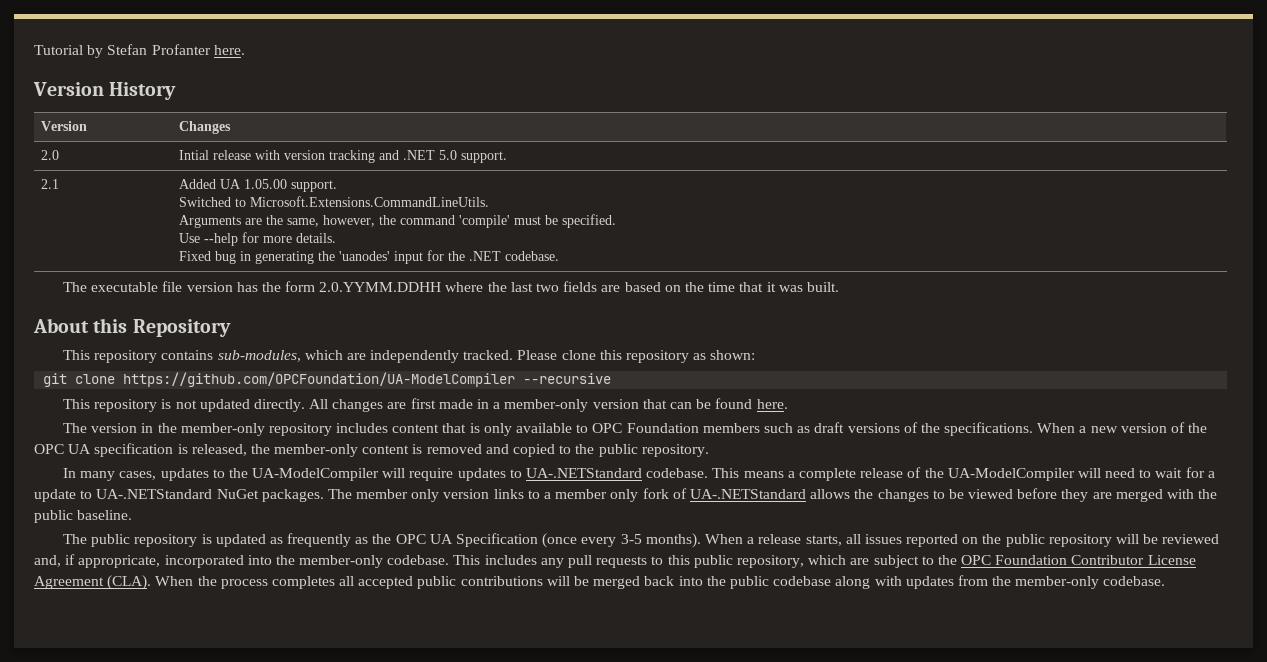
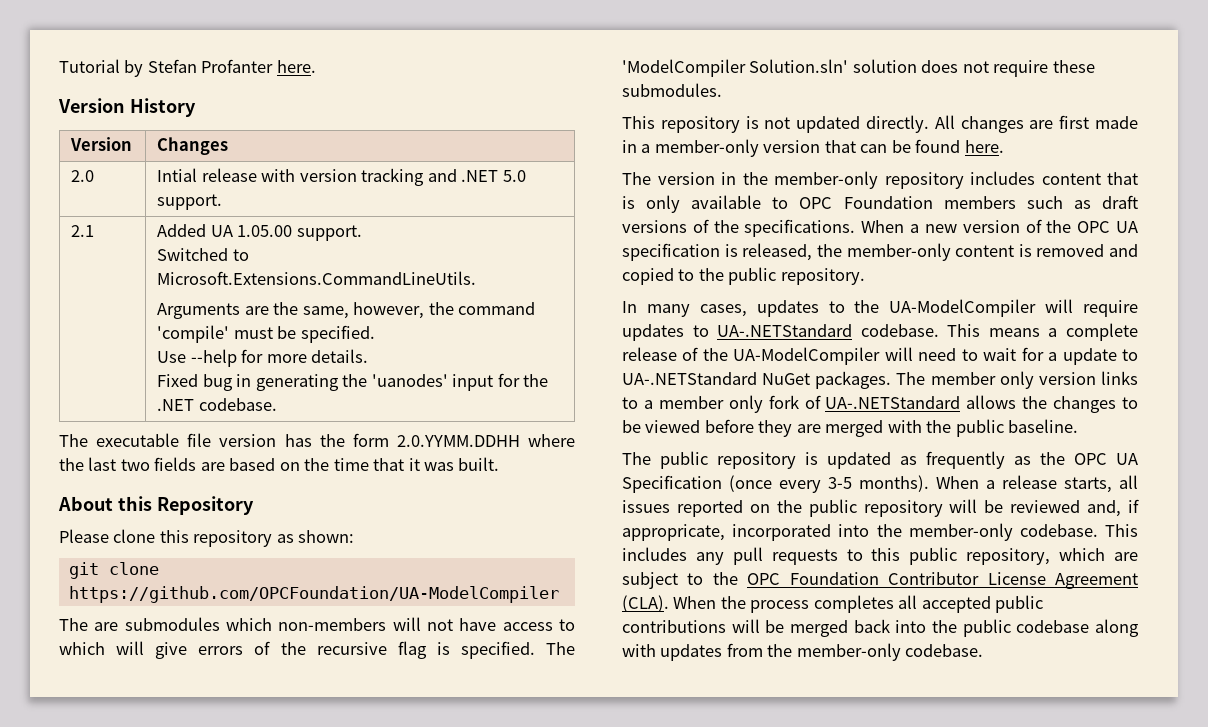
[62,350,514,363] This repository contains sub-modules, which are independently tracked. -> (254, 505) none
[523,373,612,384] --recursive -> [59,617,575,631] [59,641,576,659] [622,59,1095,77] [622,83,722,97] // The are submodules which non-members will not have access to which will give errors of the recursive flag is specified. The 'ModelCompiler Solution.sln' solution does not require these submodules.

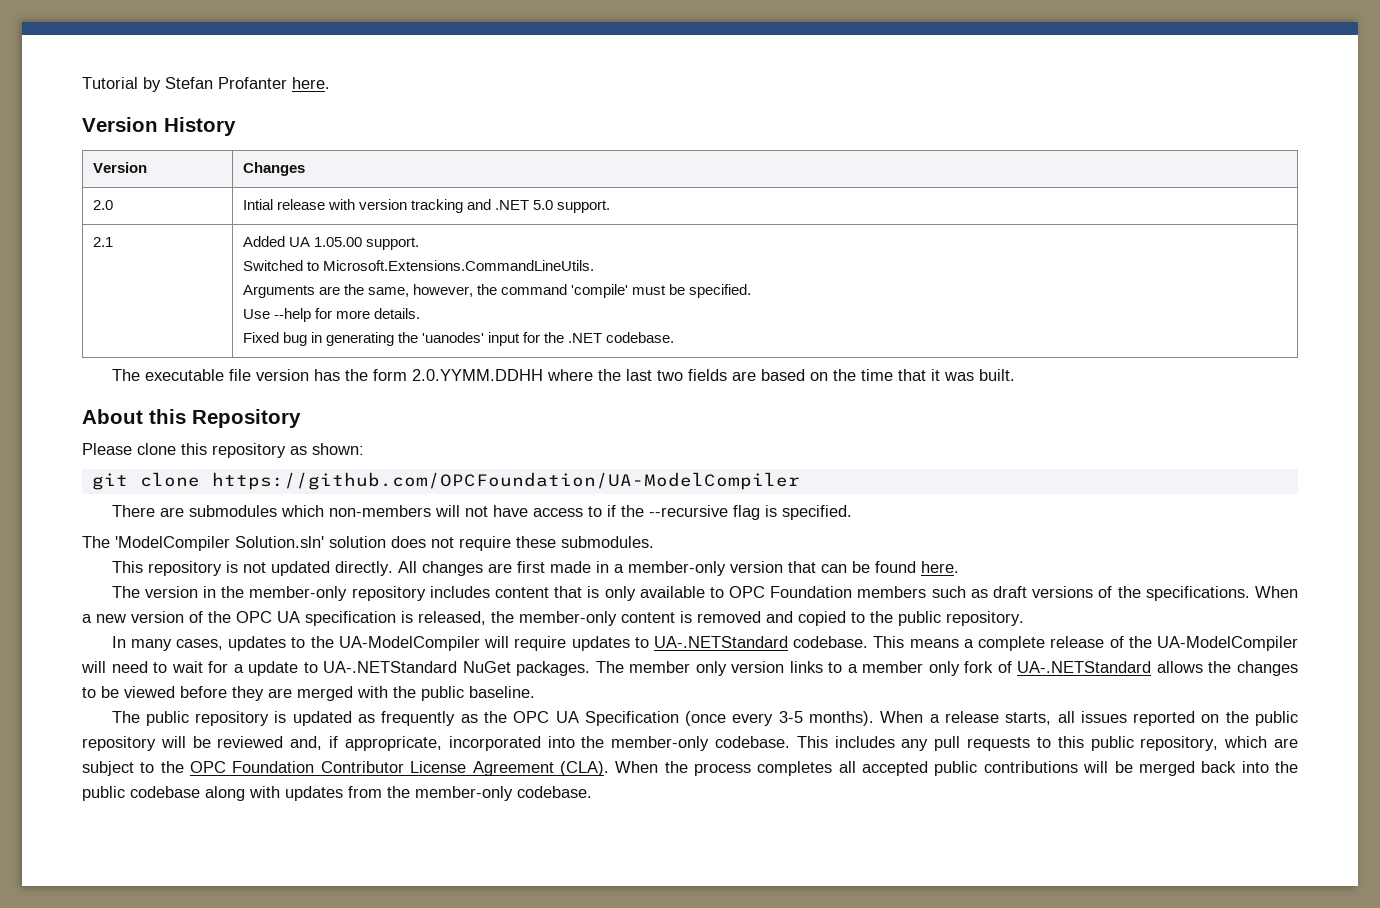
[59,618,88,631] The -> [111,505,155,517] There
[59,641,387,659] which will give errors of the recursive -> [606,505,728,517] if the --recursive
(535, 650) none -> (852, 512) //

